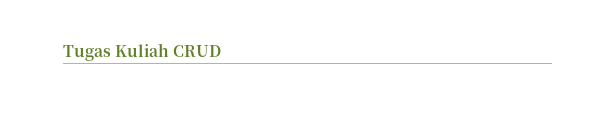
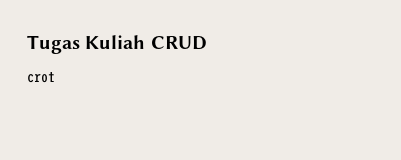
(222, 51) none -> [27,72,55,83] // crot

